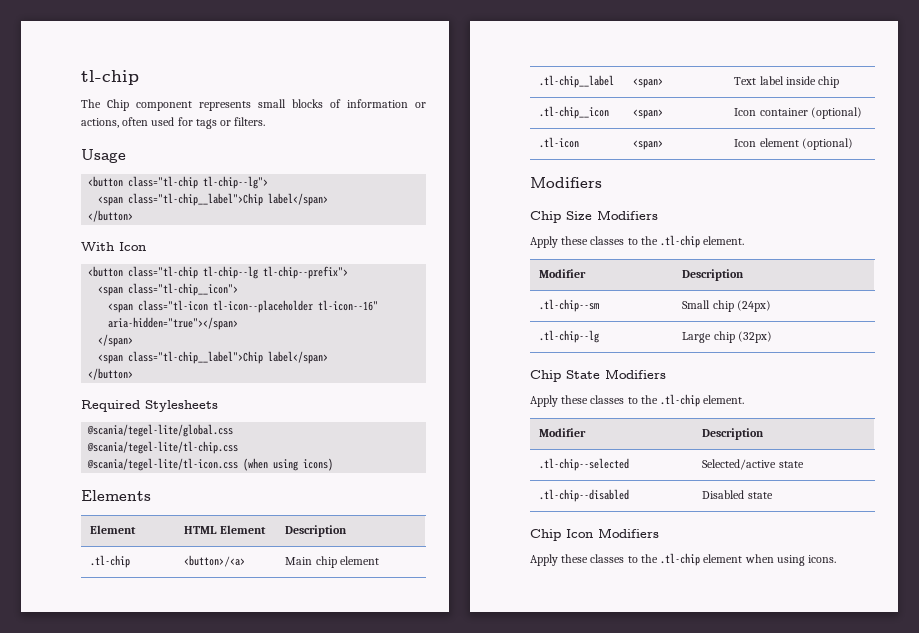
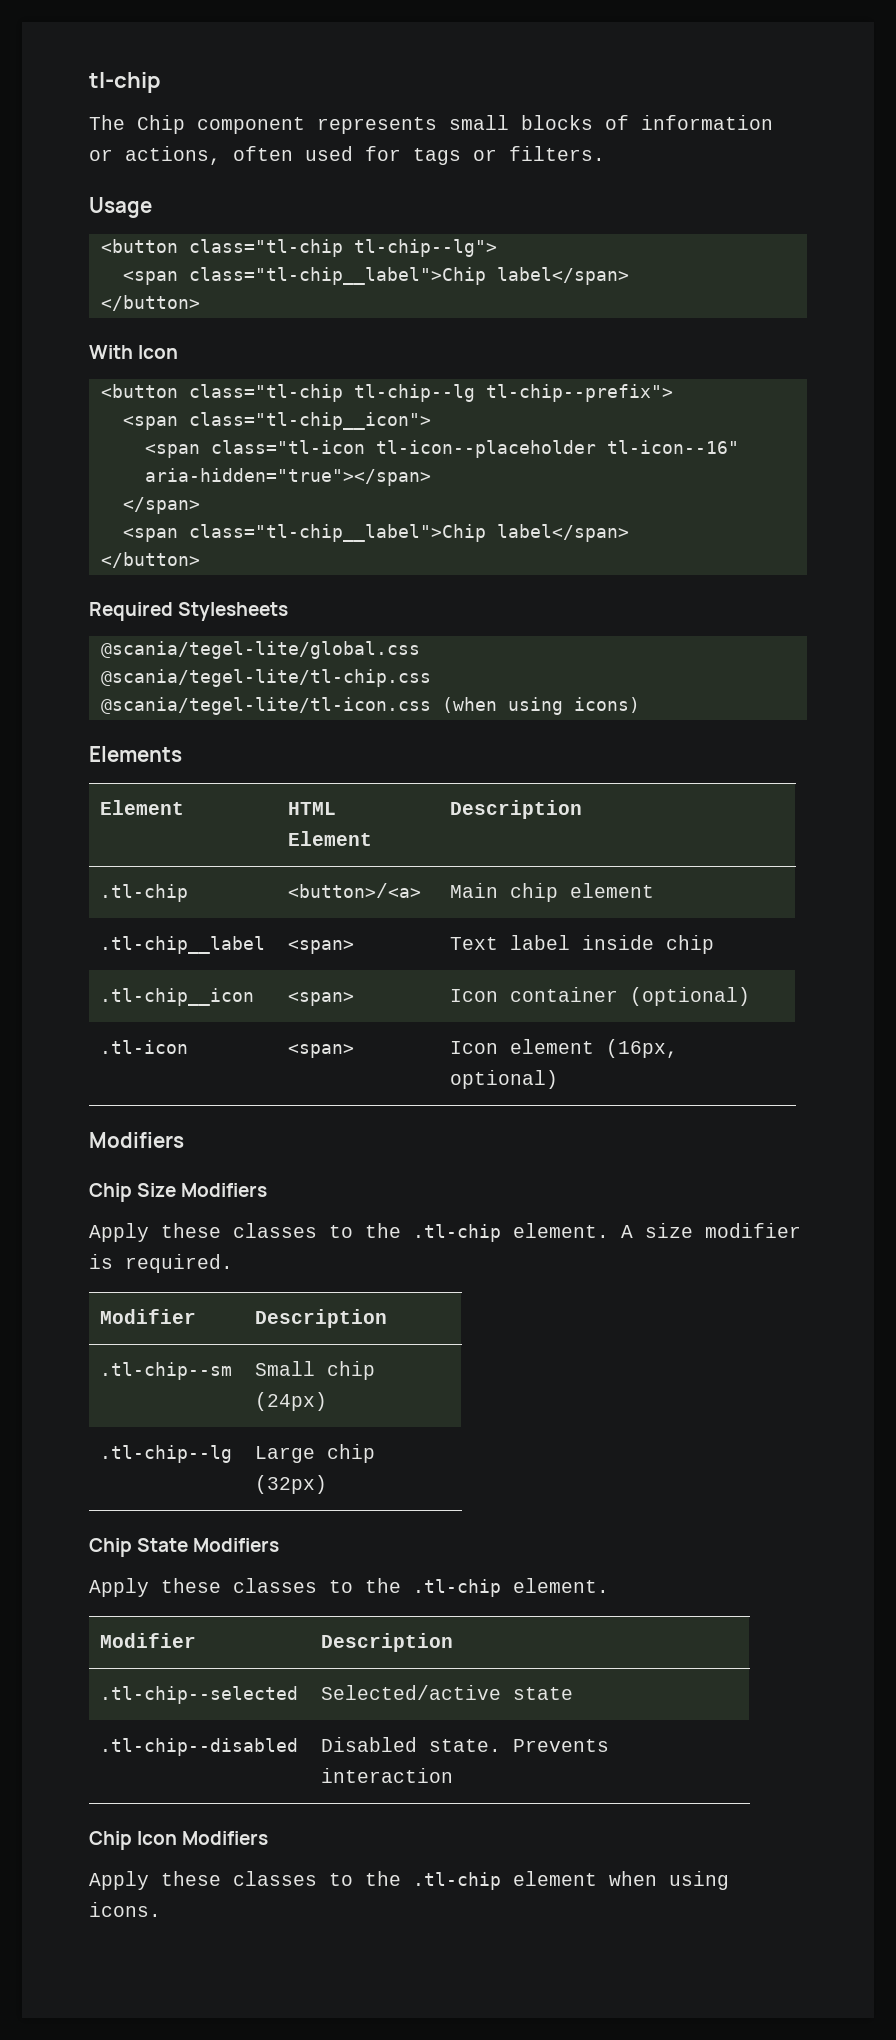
[801,138,853,150] (optional) -> [606,1039,679,1058] [450,1070,559,1089] (16px, optional)
(745, 240) none -> [621,1223,801,1238] [89,1254,233,1273] A size modifier is required.
[747,492,773,499] state -> [429,1739,610,1752] [321,1768,454,1783] state. Prevents interaction

